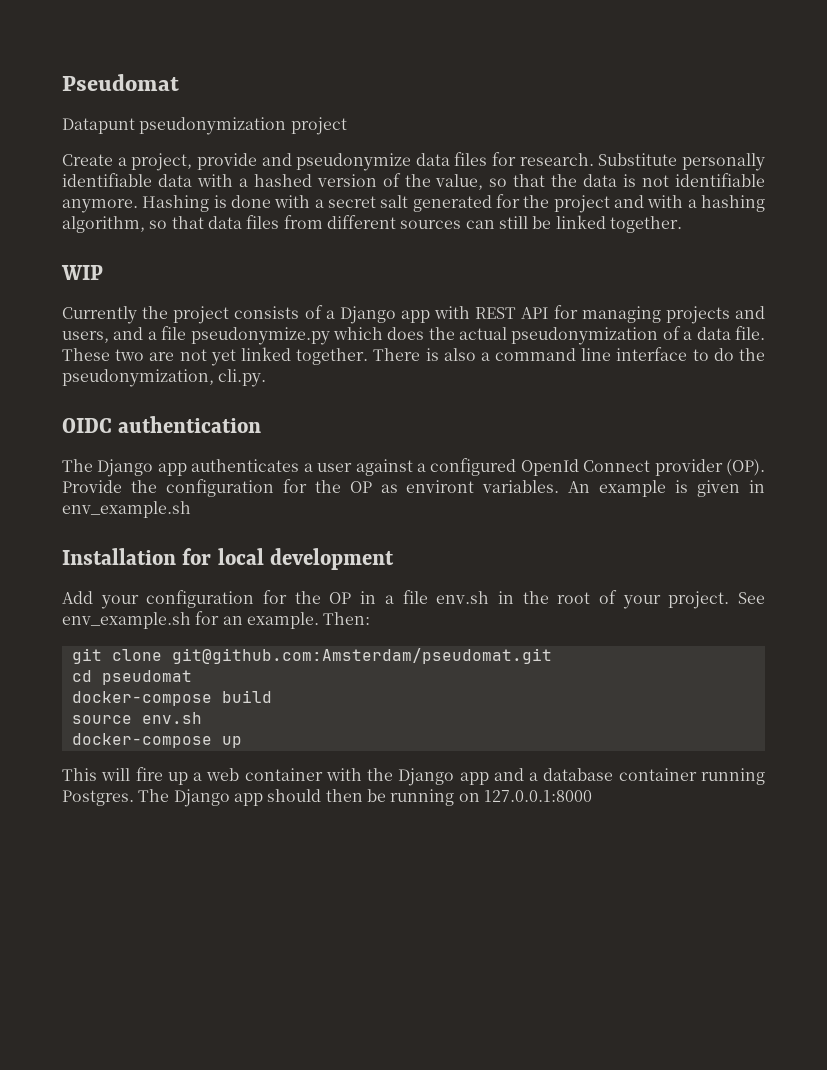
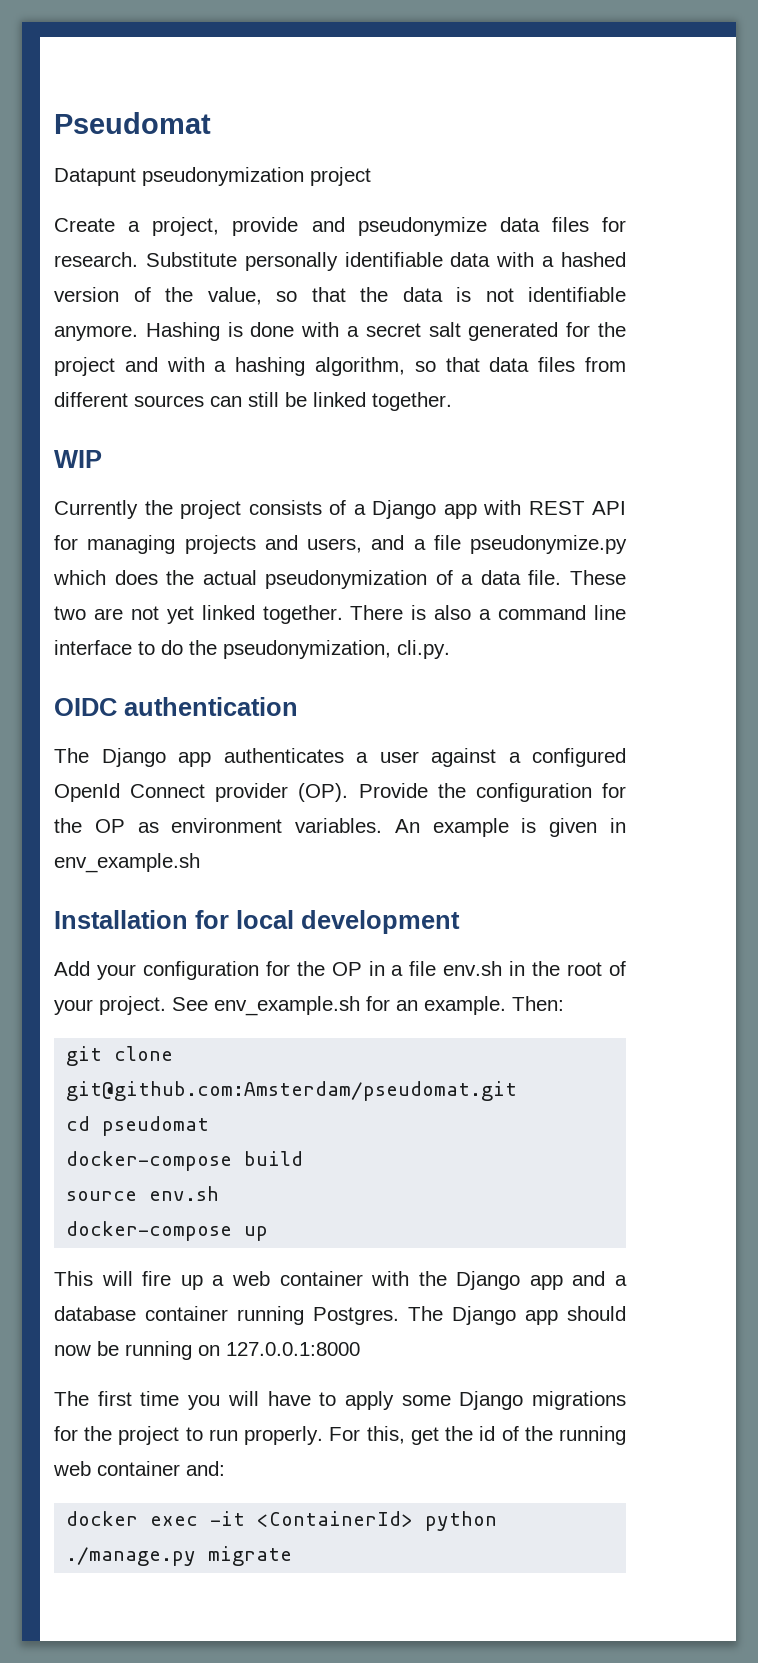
[406,480,475,493] environt -> [171,818,283,833] environment
[325,789,363,802] then -> [54,1345,91,1356] now
(592, 796) none -> [54,1391,626,1410] [54,1426,626,1445] [53,1461,225,1476] [66,1511,498,1531] [66,1546,293,1566] // The first time you will have to apply some Django migrations for the project to run properly. For this, get the id of the running web container and: // docker exec -it <ContainerId> python ./manage.py migrate

